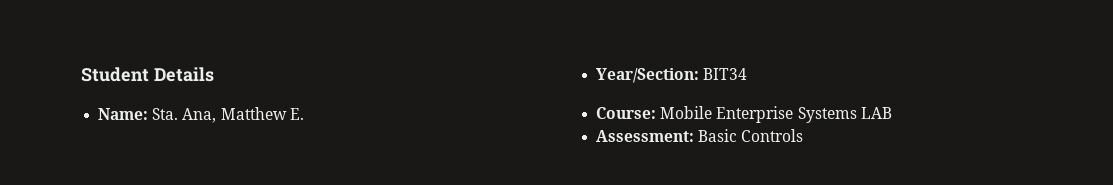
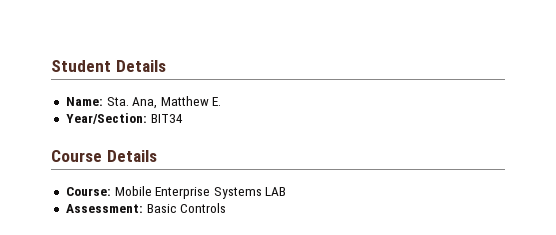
(748, 74) none -> [51,150,157,162] // Course Details

